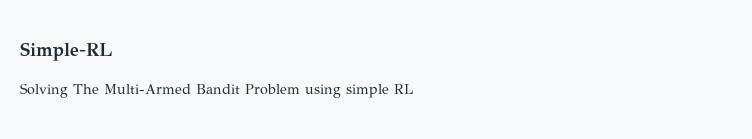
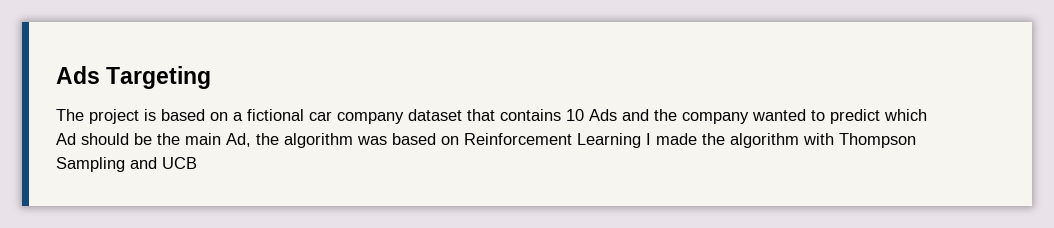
[20,42,112,61] [20,83,413,98] Simple-RL // Solving The Multi-Armed Bandit Problem using simple RL -> [56,66,212,89] [56,109,927,124] [56,133,916,148] [56,157,197,172] Ads Targeting // The project is based on a fictional car company dataset that contains 10 Ads and the company wanted to predict which Ad should be the main Ad, the algorithm was based on Reinforcement Learning I made the algorithm with Thompson Sampling and UCB

